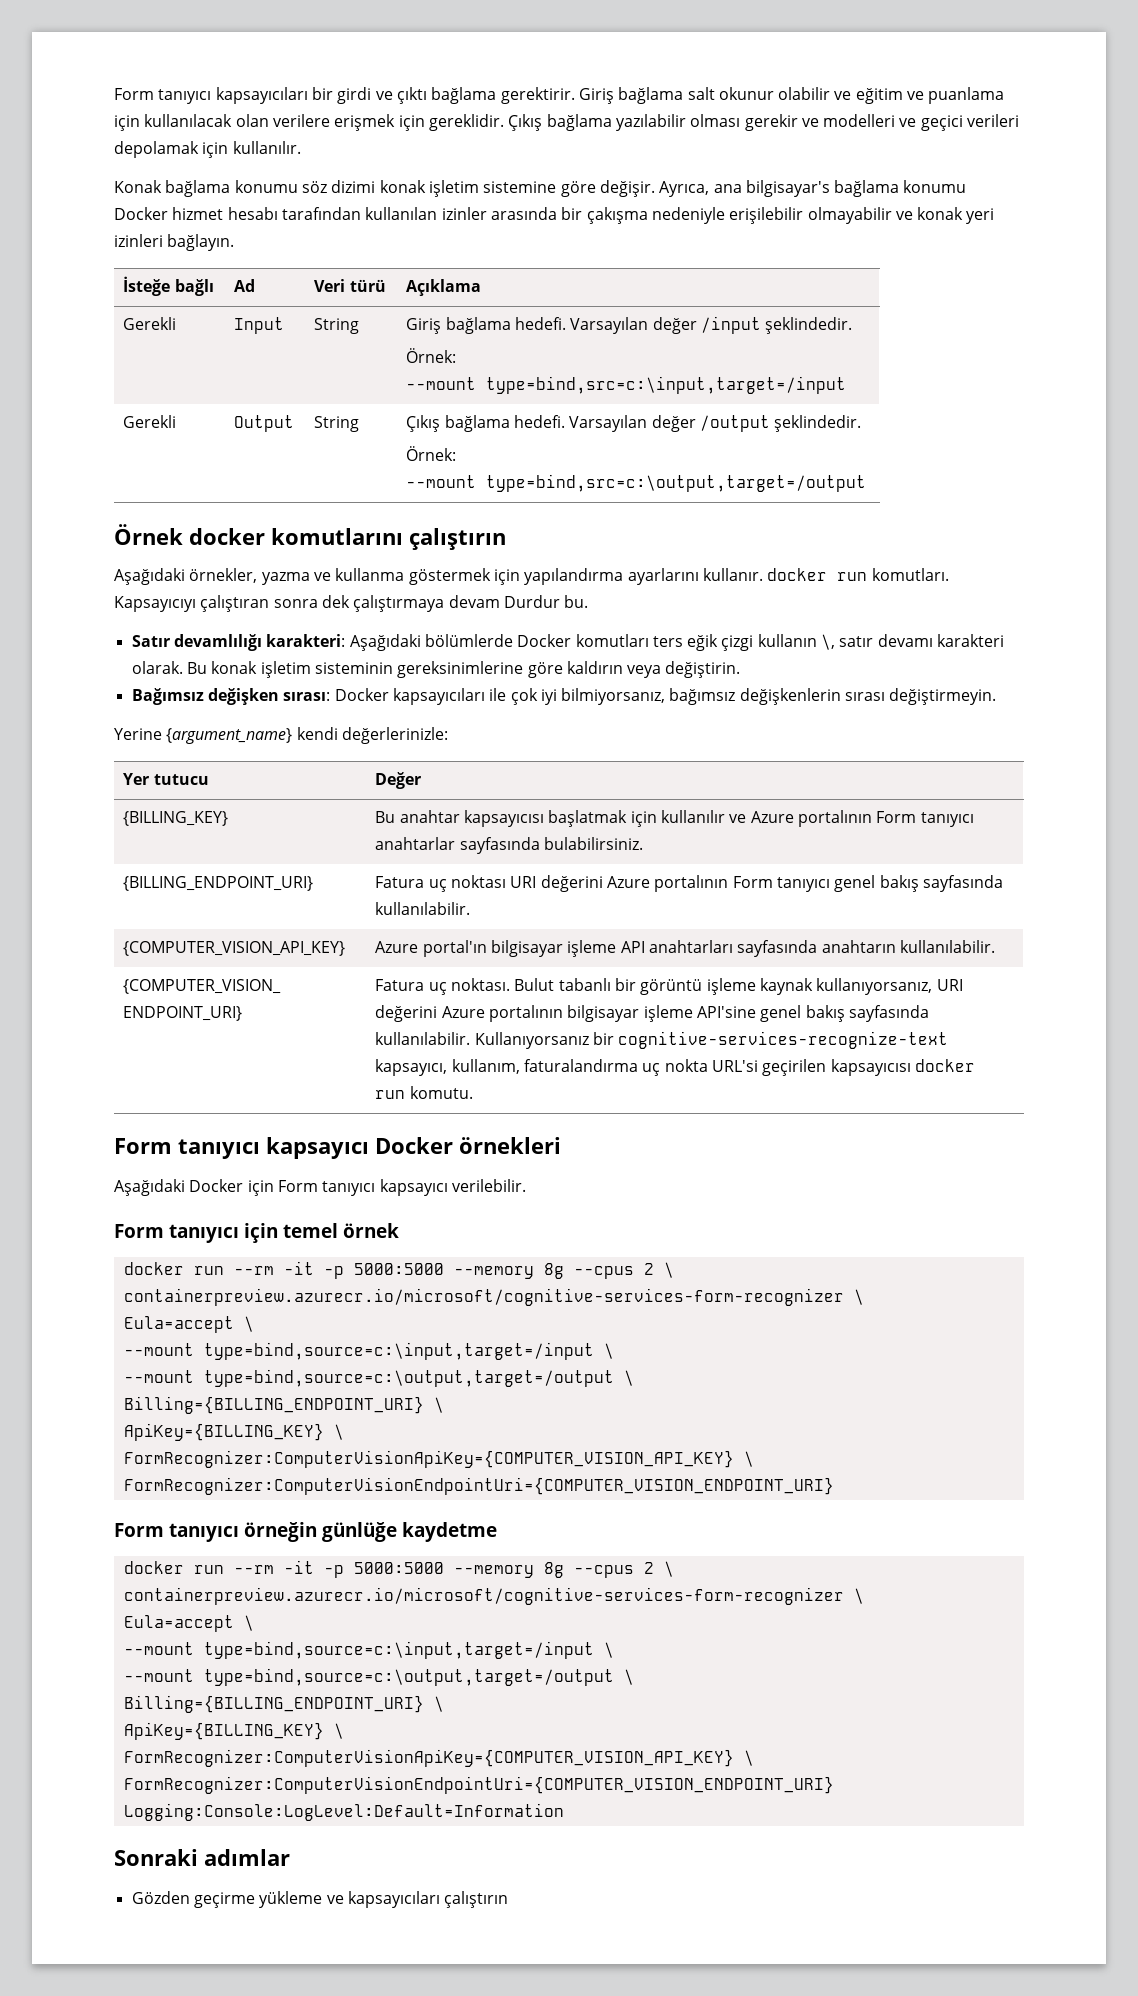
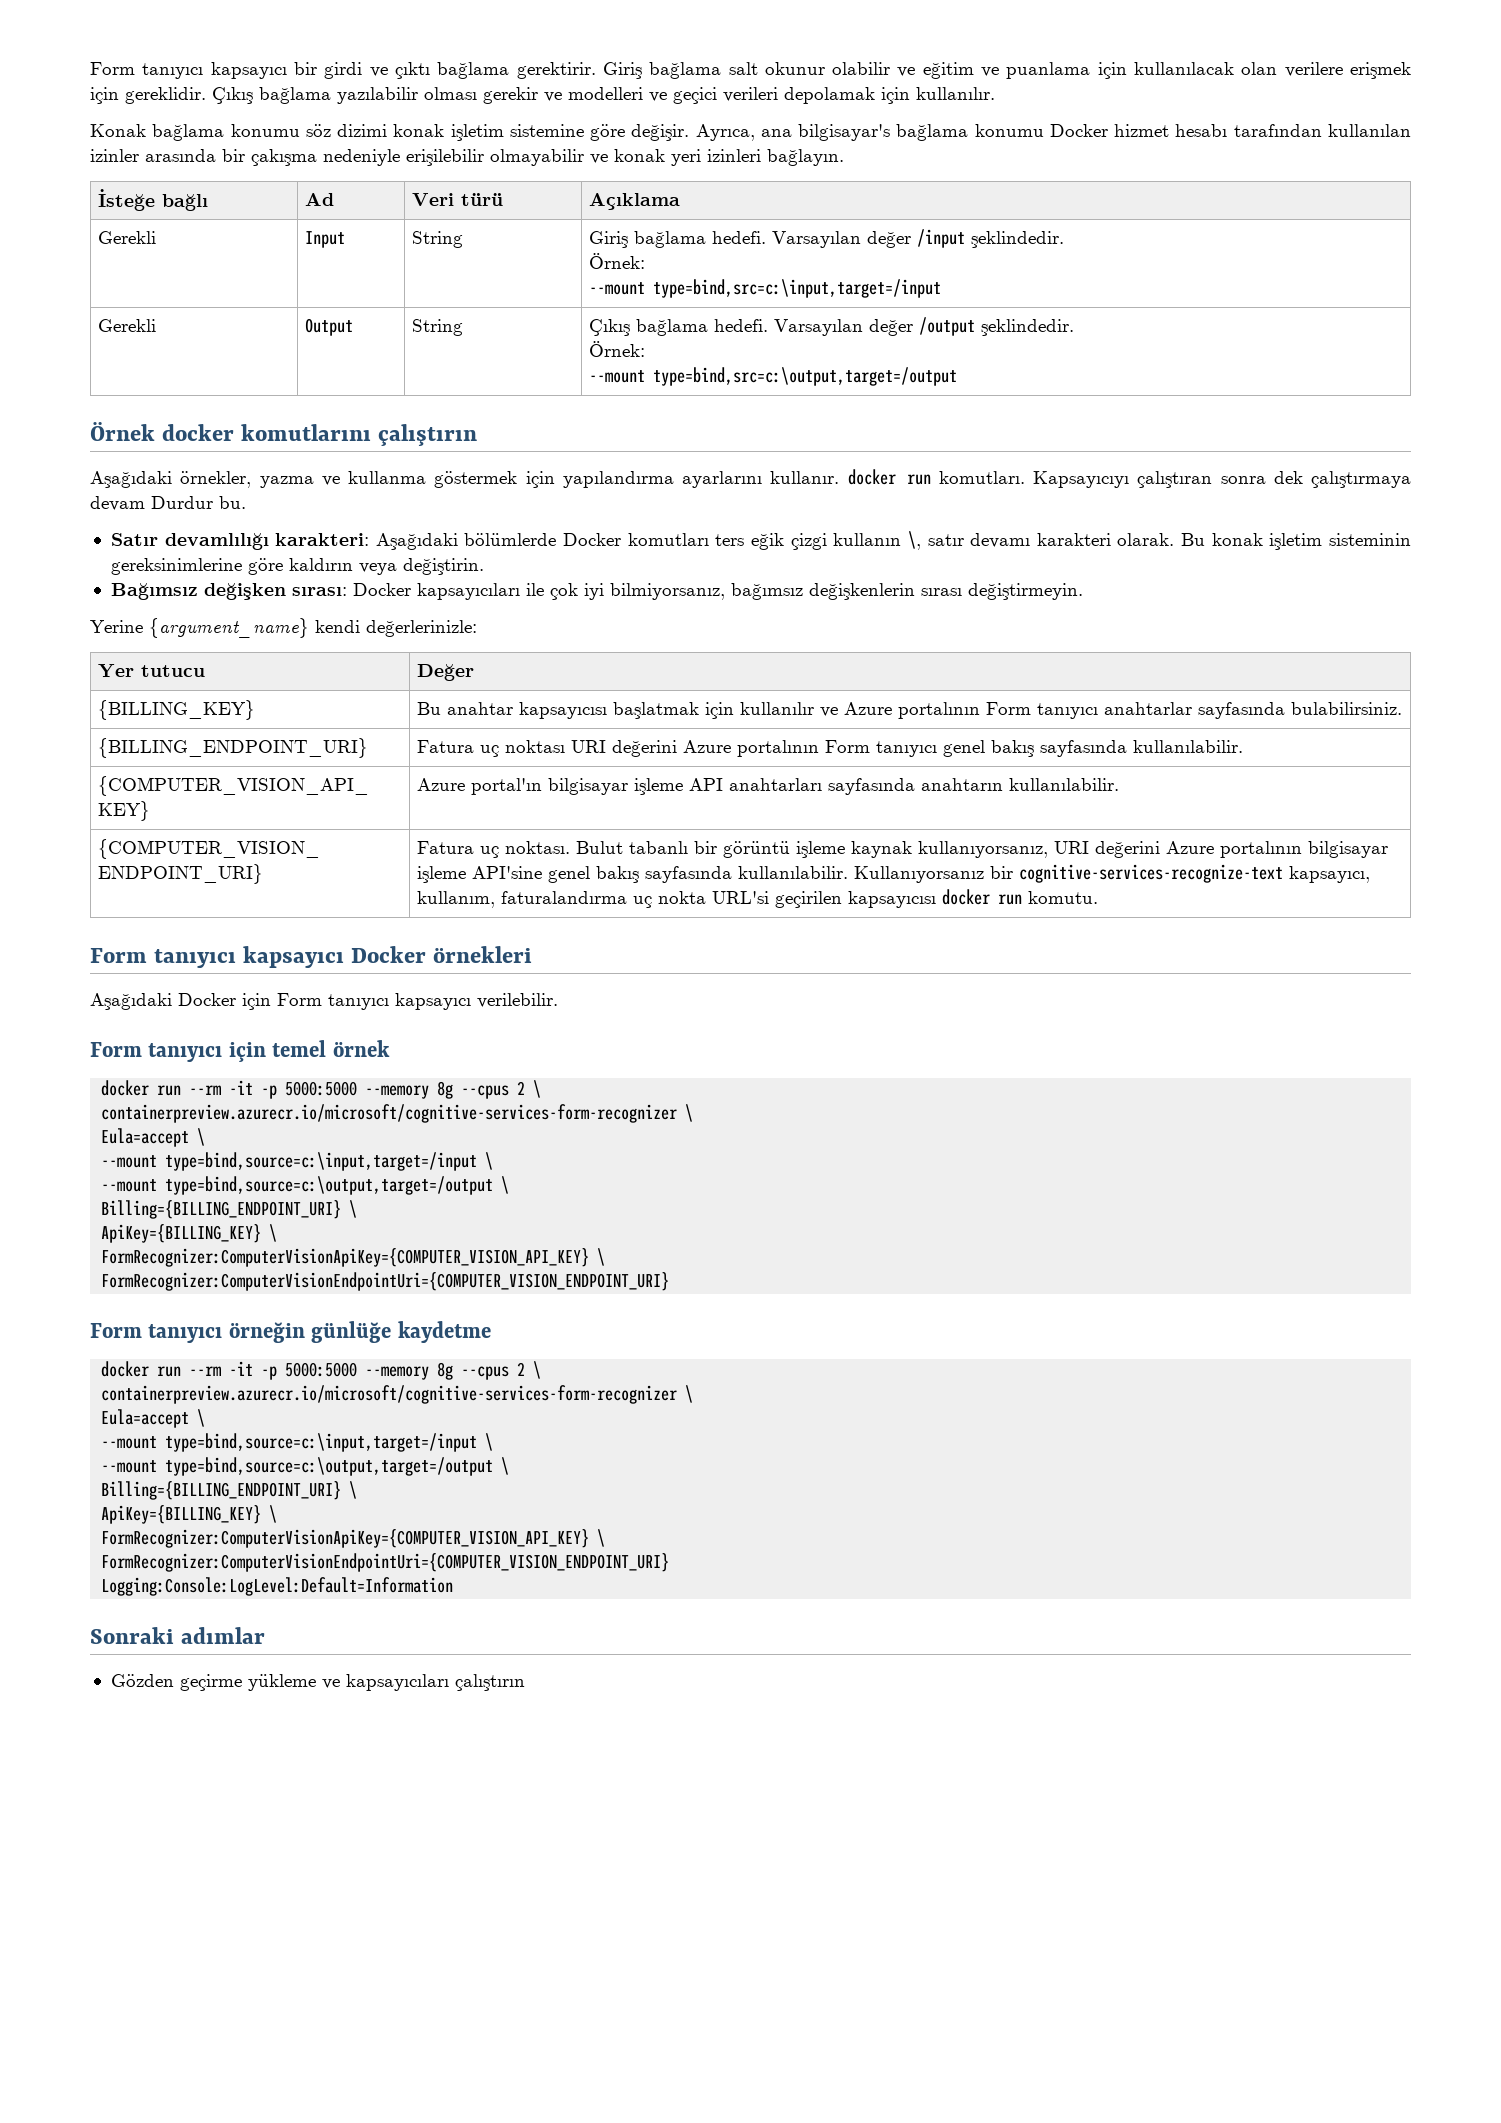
[114,87,308,104] Form tanıyıcı kapsayıcıları -> [90,62,287,79] Form tanıyıcı kapsayıcı

